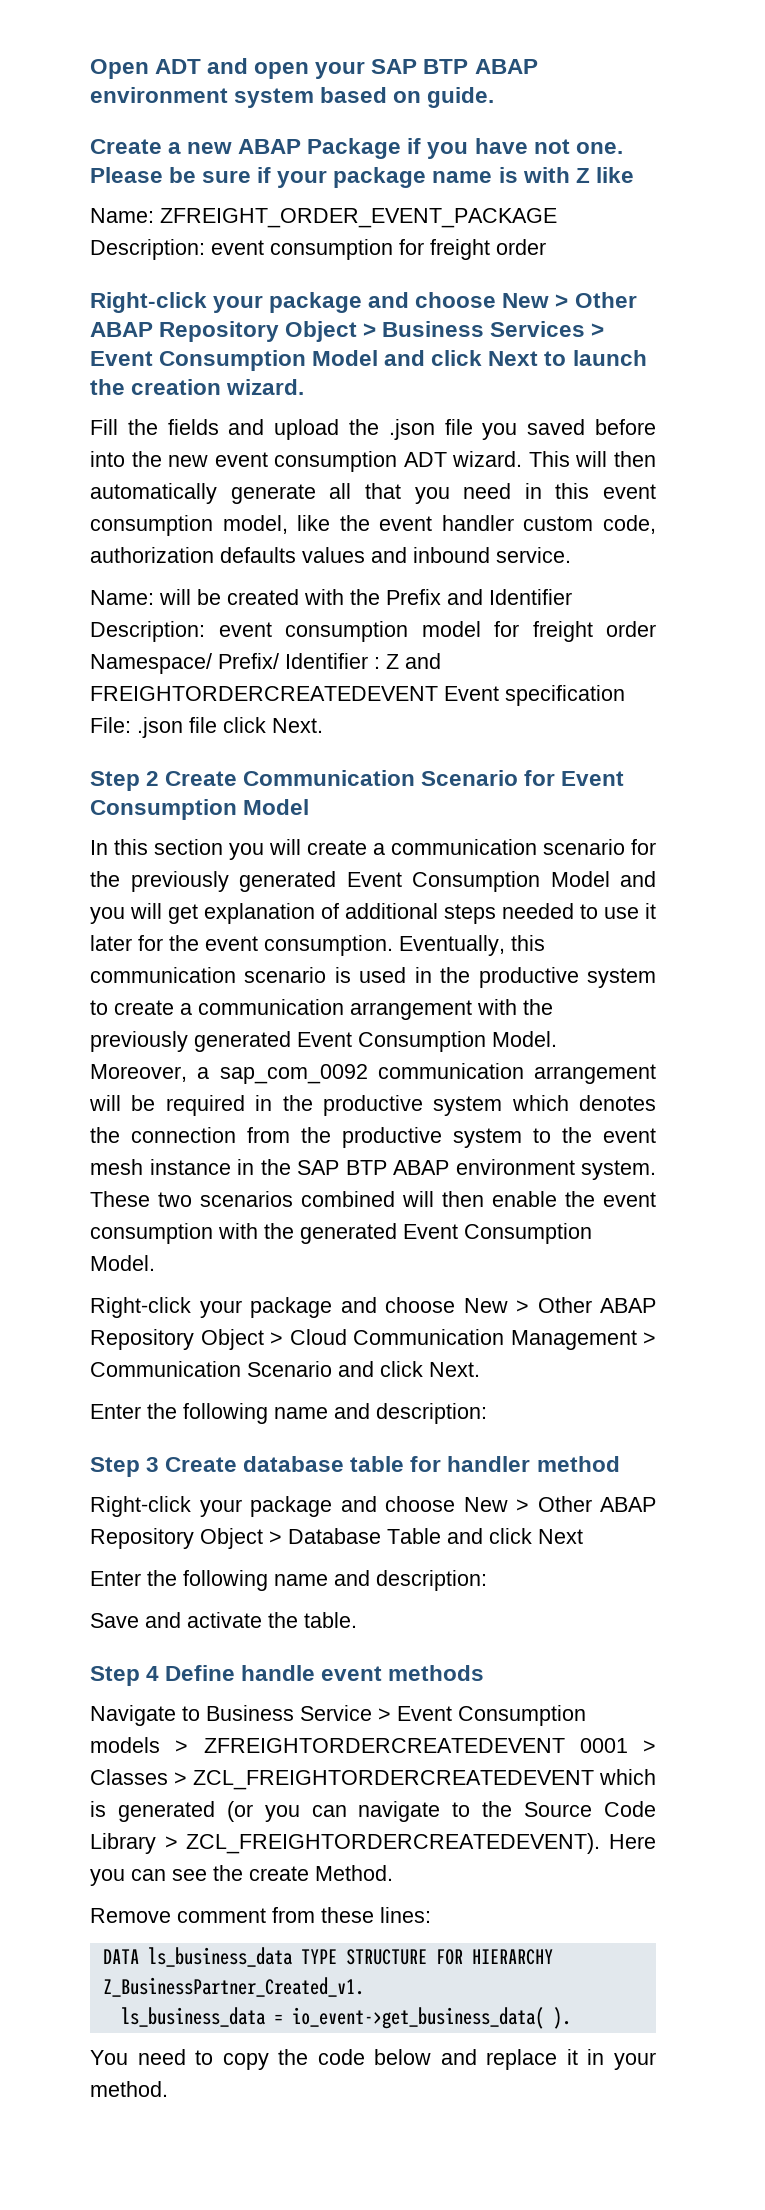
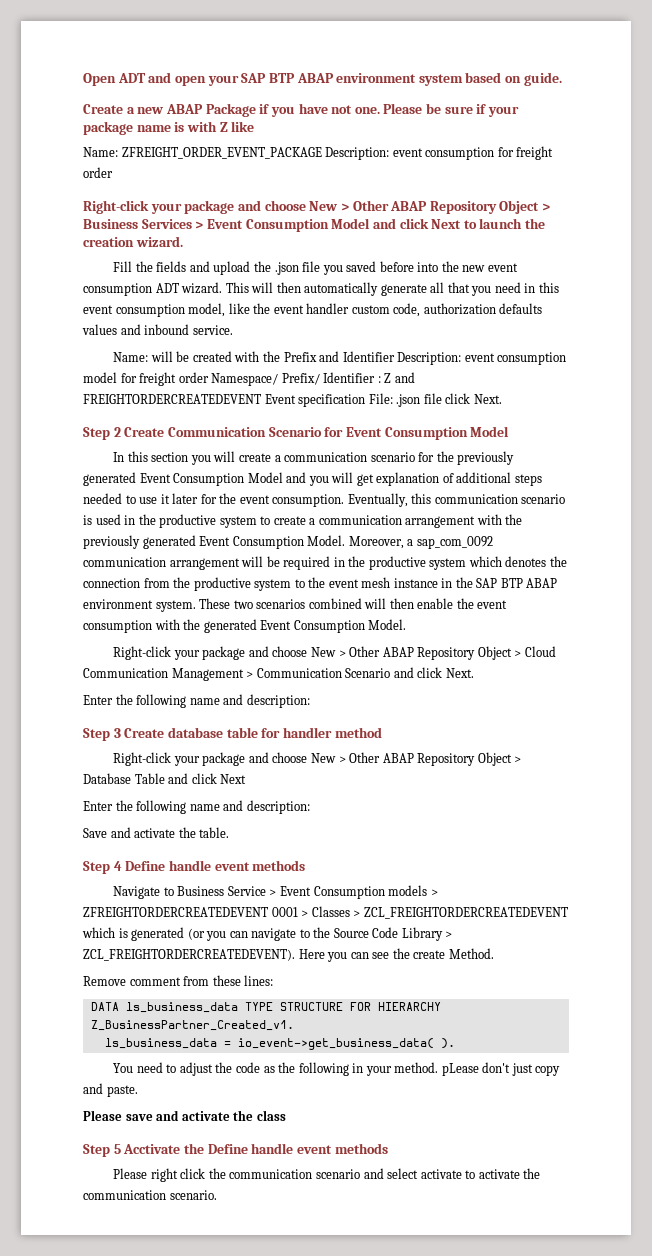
[222,2053,269,2070] copy -> [179,1062,213,1076] adjust
[374,2049,656,2070] [90,2081,168,2097] below and replace it in your method. -> [263,1062,561,1076] [83,1083,138,1097] [83,1110,286,1121] [83,1143,388,1157] [113,1168,541,1182] [83,1190,217,1200] as the following in your method. pLease don't just copy and paste. // Please save and activate the class // Step 5 Acctivate the Define handle event methods // Please right click the communication scenario and select activate to activate the communication scenario.

